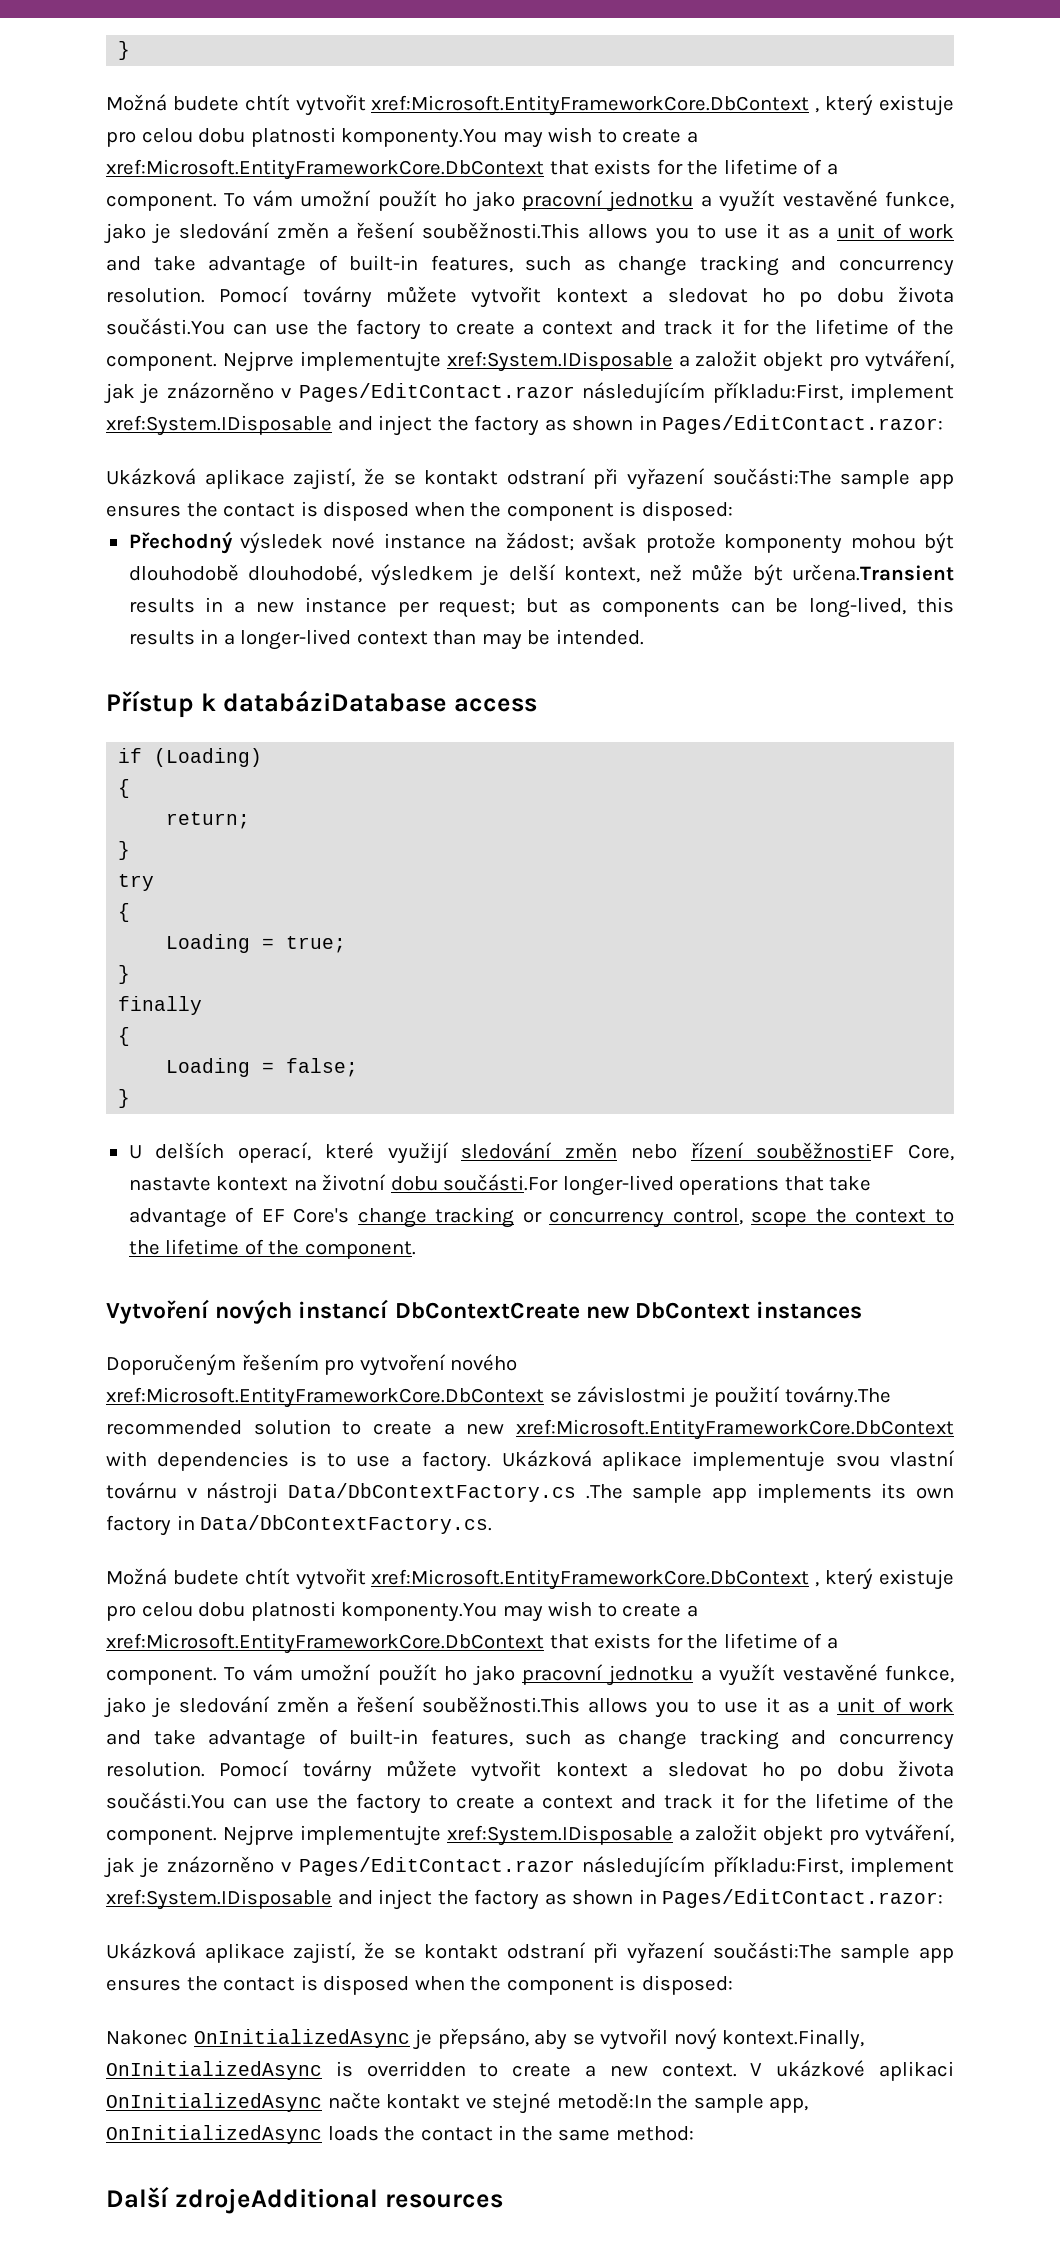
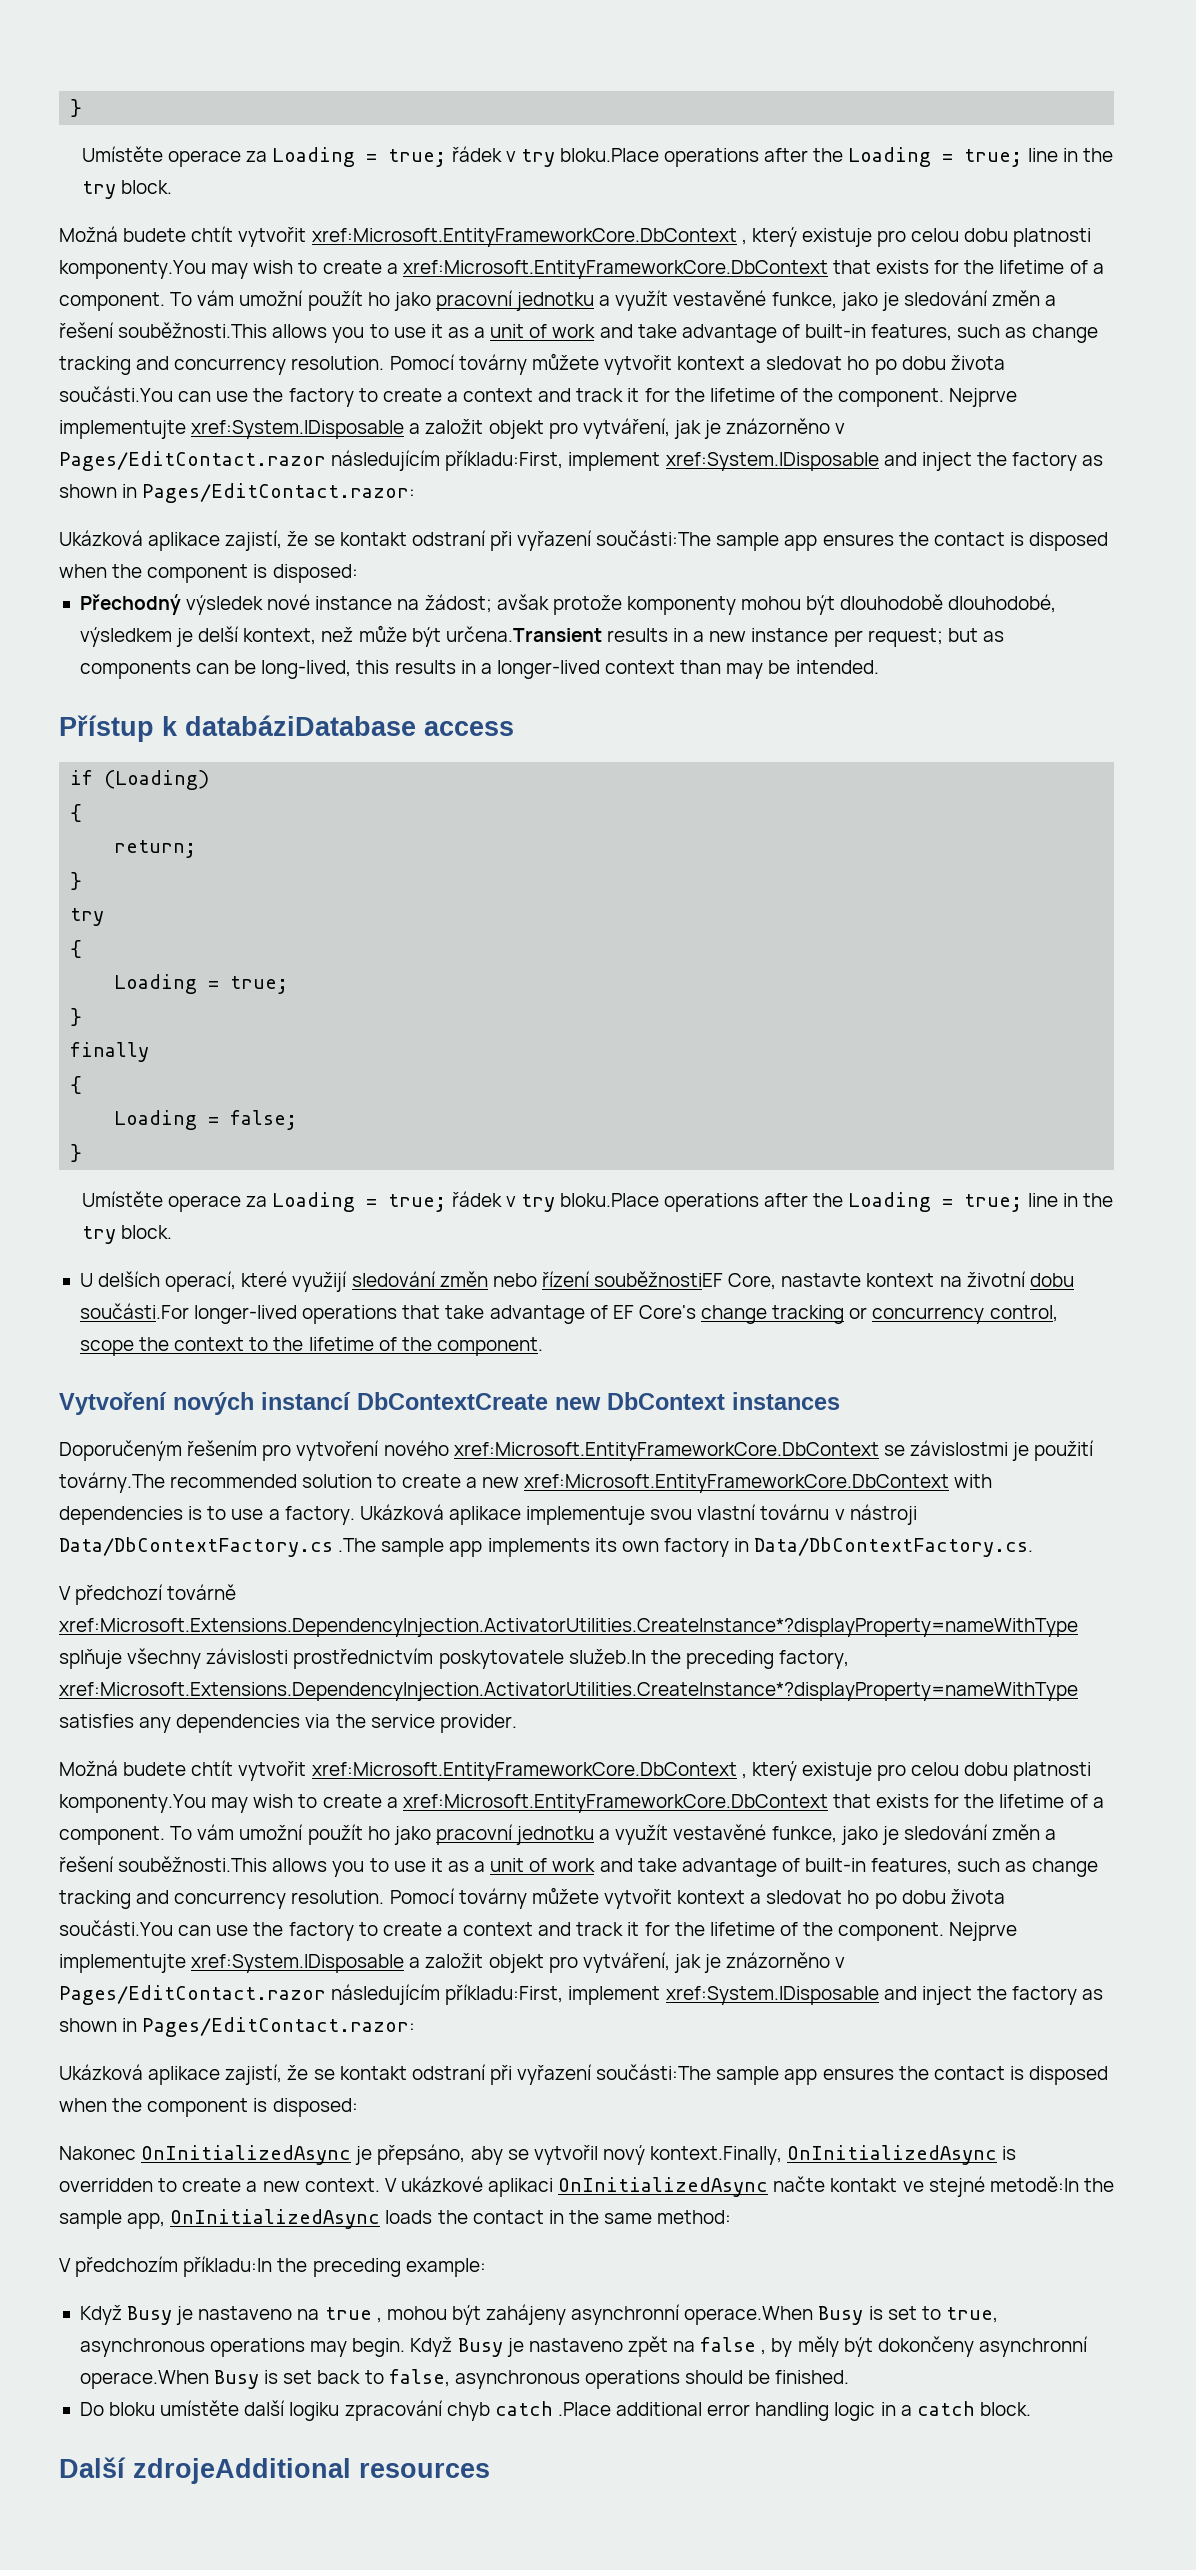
[118,41,131,60] } -> [70,99,83,117] [81,146,1113,167] [81,180,173,199] } // Umístěte operace za Loading = true; řádek v try bloku.Place operations after the Loading = true; line in the try block.
(131, 1098) none -> [81,1191,1113,1212] [81,1225,173,1244] // Umístěte operace za Loading = true; řádek v try bloku.Place operations after the Loading = true; line in the try block.
(493, 1524) none -> [59,1584,237,1605] [59,1618,1078,1637] [59,1648,850,1669] [59,1682,1078,1701] [59,1714,517,1733] // V předchozí továrně xref:Microsoft.Extensions.DependencyInjection.ActivatorUtilities.CreateInstance*?displayProperty=nameWithType splňuje všechny závislosti prostřednictvím poskytovatele služeb.In the preceding factory, xref:Microsoft.Extensions.DependencyInjection.ActivatorUtilities.CreateInstance*?displayProperty=nameWithType satisfies any dependencies via the service provider.
(694, 2133) none -> [59,2256,486,2277] [79,2304,998,2325] [79,2336,1087,2357] [79,2369,850,2389] [79,2400,1031,2421] // V předchozím příkladu:In the preceding example: // Když Busy je nastaveno na true , mohou být zahájeny asynchronní operace.When Busy is set to true, asynchronous operations may begin. Když Busy je nastaveno zpět na false , by měly být dokončeny asynchronní operace.When Busy is set back to false, asynchronous operations should be finished. // Do bloku umístěte další logiku zpracování chyb catch .Place additional error handling logic in a catch block.

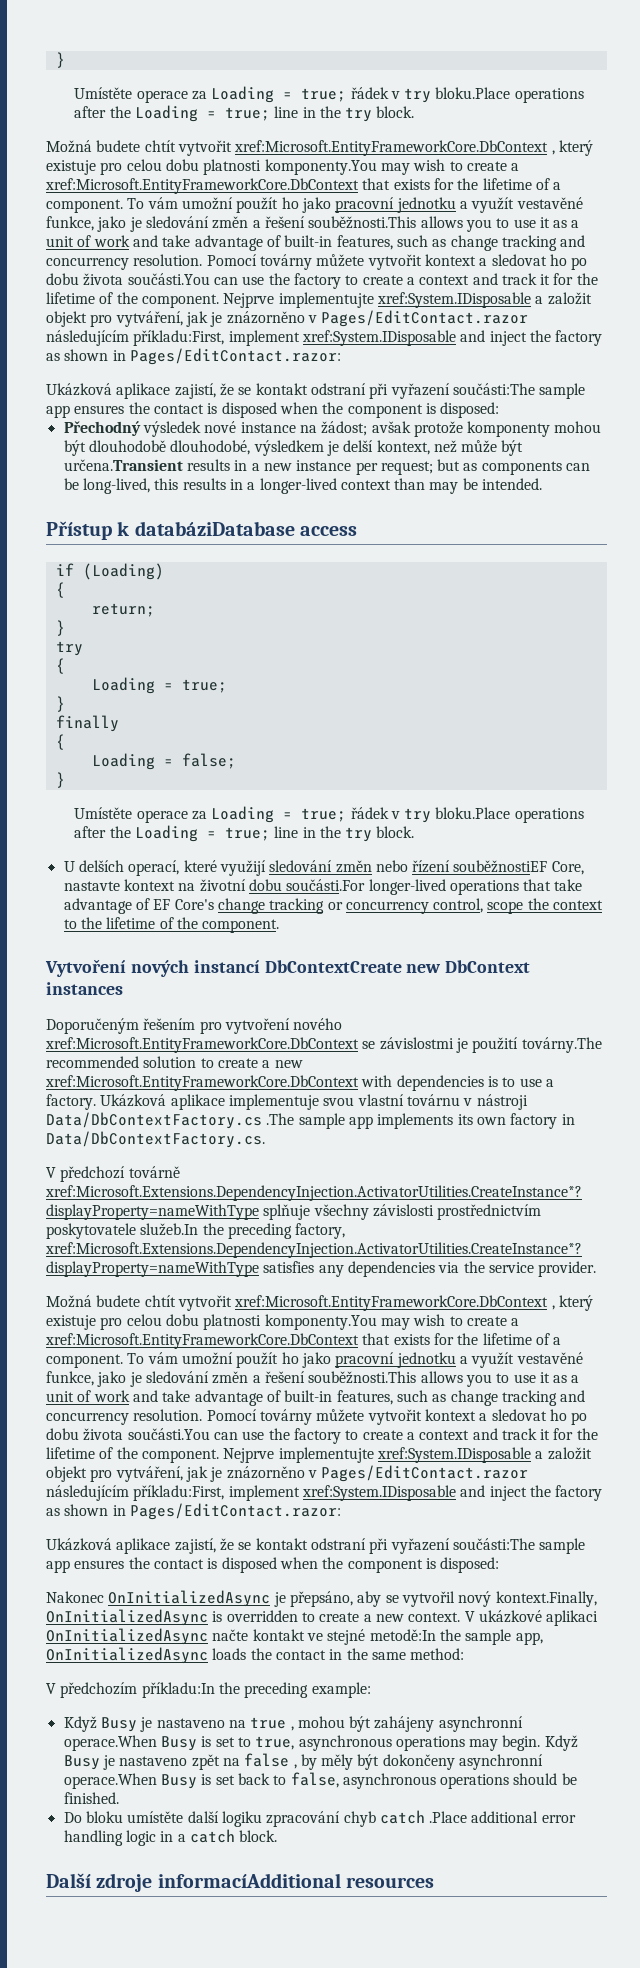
[133,2458,351,2484] zdrojeAdditional -> [96,1873,341,1892] zdroje informacíAdditional

